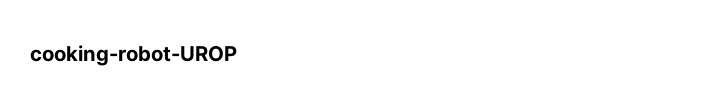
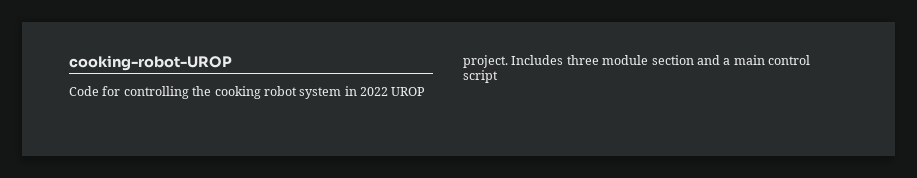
(237, 55) none -> [69,86,426,99] [463,55,810,68] [463,70,498,83] // Code for controlling the cooking robot system in 2022 UROP project. Includes three module section and a main control script

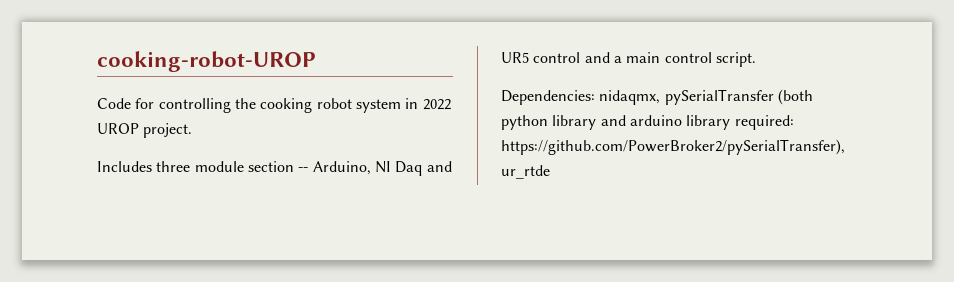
(508, 61) none -> (193, 130) //
[696,55,810,65] [463,70,498,83] and a main control script -> [298,161,452,176] [501,52,756,67] [501,89,813,105] [501,115,794,130] [501,139,845,155] [501,165,550,179] -- Arduino, NI Daq and UR5 control and a main control script. // Dependencies: nidaqmx, pySerialTransfer (both python library and arduino library required: https://github.com/PowerBroker2/pySerialTransfer), ur_rtde

